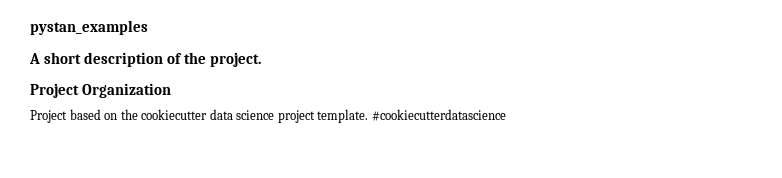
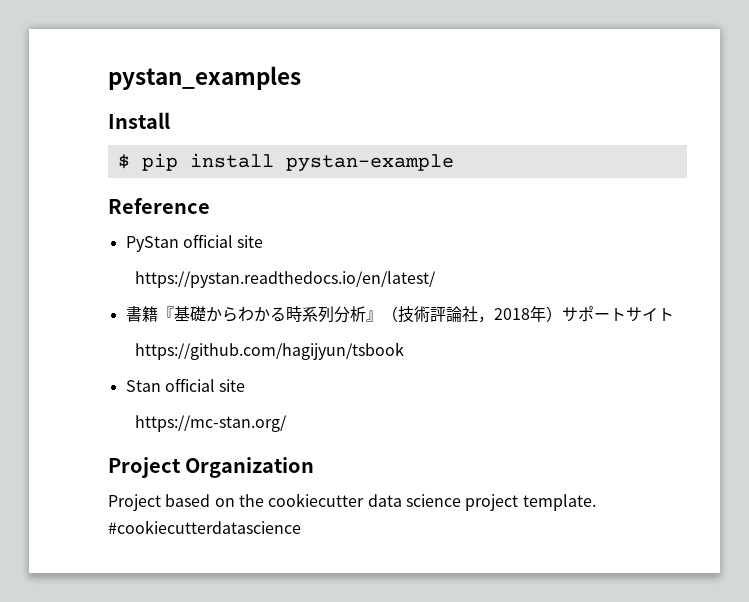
[29,52,261,67] A short description of the project. -> [108,112,170,129] [117,153,454,172] [108,198,210,214] [125,234,264,252] [134,271,436,288] [125,306,674,323] [134,342,404,360] [125,378,246,392] [134,415,287,432] Install // $ pip install pystan-example // Reference // PyStan official site // https://pystan.readthedocs.io/en/latest/ // 書籍『基礎からわかる時系列分析』（技術評論社，2018年）サポートサイト // https://github.com/hagijyun/tsbook // Stan official site // https://mc-stan.org/

